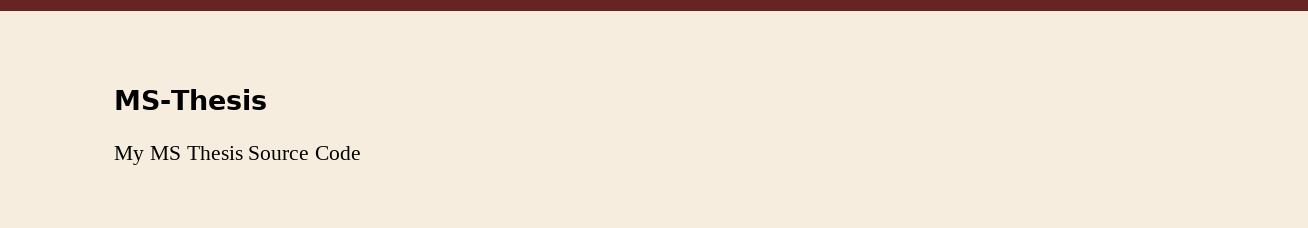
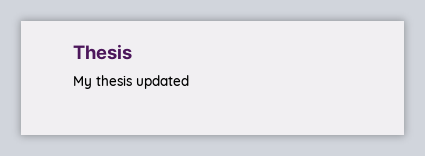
[114,89,267,110] MS-Thesis -> [73,44,132,60] Thesis
[149,146,362,160] MS Thesis Source Code -> [96,75,189,89] thesis updated

